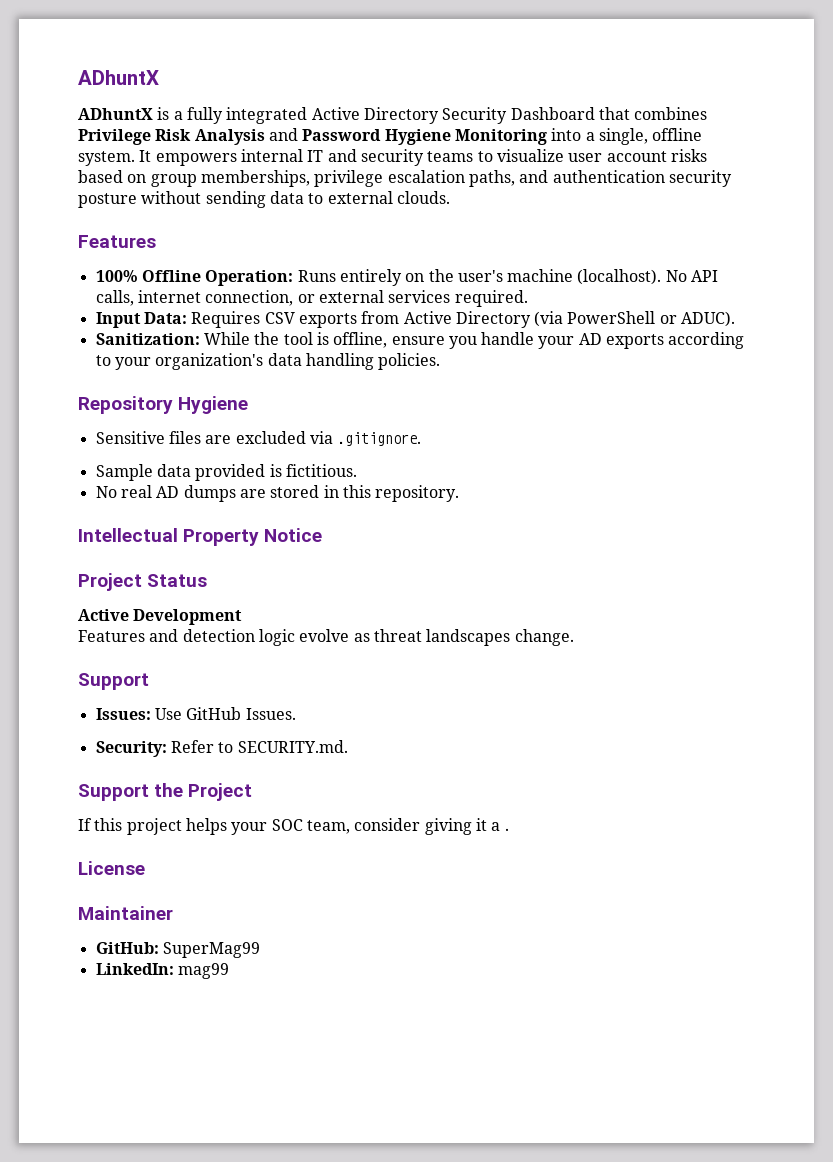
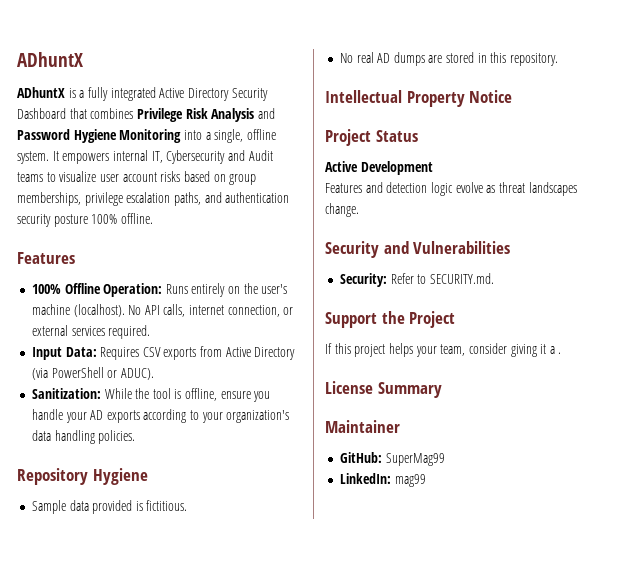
[307,149,424,166] IT and security -> [151,150,273,164] IT, Cybersecurity and Audit
[141,191,450,208] without sending data to external clouds. -> [91,213,153,224] 100% offline.
[95,431,422,446] // Sensitive files are excluded via .gitignore. -> (148, 476) none
[78,673,149,690] [95,707,296,720] Support // Issues: Use GitHub Issues. -> [325,241,511,258] Security and Vulnerabilities
[271,819,303,831] SOC -> (437, 351) none
(145, 868) none -> [377,382,442,398] Summary

